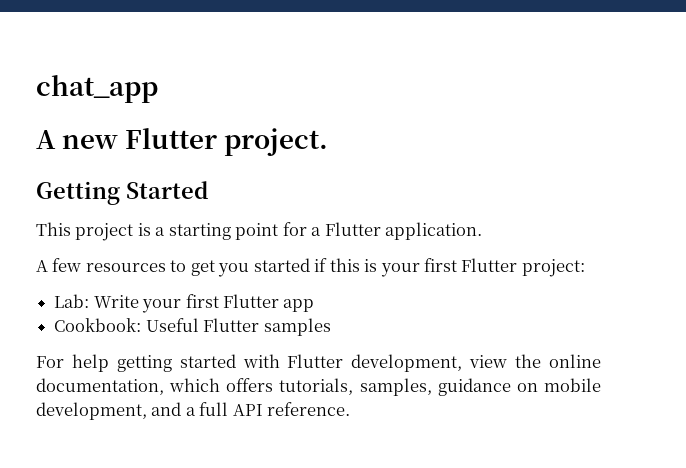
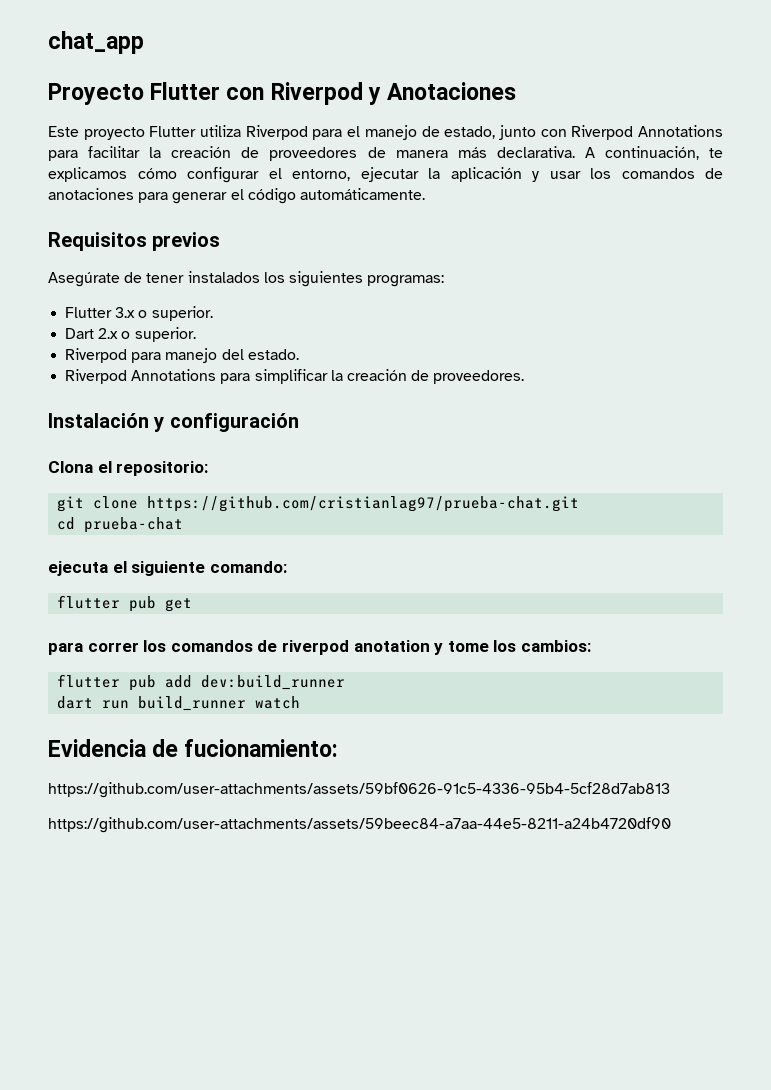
[36,128,329,156] [36,181,208,205] [36,222,483,241] [36,258,585,277] [54,294,315,313] [54,318,331,336] [36,354,602,372] [36,378,602,396] [36,402,351,420] A new Flutter project. // Getting Started // This project is a starting point for a Flutter application. // A few resources to get you started if this is your first Flutter project: // Lab: Write your first Flutter app // Cookbook: Useful Flutter samples // For help getting started with Flutter development, view the online documentation, which offers tutorials, samples, guidance on mobile development, and a full API reference. -> [48,82,517,105] [48,125,723,140] [48,146,724,161] [48,167,723,183] [48,188,425,204] [48,232,221,251] [48,271,445,287] [65,306,213,321] [65,327,196,342] [65,348,299,363] [65,369,525,384] [48,413,299,432] [48,461,209,476] [57,496,580,512] [57,517,184,533] [48,561,287,576] [57,595,193,612] [48,640,591,655] [57,674,346,691] [57,696,301,711] [48,739,339,757] [48,782,670,798] [48,817,671,833] Proyecto Flutter con Riverpod y Anotaciones // Este proyecto Flutter utiliza Riverpod para el manejo de estado, junto con Riverpod Annotations para facilitar la creación de proveedores de manera más declarativa. A continuación, te explicamos cómo configurar el entorno, ejecutar la aplicación y usar los comandos de anotaciones para generar el código automáticamente. // Requisitos previos // Asegúrate de tener instalados los siguientes programas: // Flutter 3.x o superior. // Dart 2.x o superior. // Riverpod para manejo del estado. // Riverpod Annotations para simplificar la creación de proveedores. // Instalación y configuración // Clona el repositorio: // git clone https://github.com/cristianlag97/prueba-chat.git // cd prueba-chat // ejecuta el siguiente comando: // flutter pub get // para correr los comandos de riverpod anotation y tome los cambios: // flutter pub add dev:build_runner // dart run build_runner watch // Evidencia de fucionamiento: // https://github.com/user-attachments/assets/59bf0626-91c5-4336-95b4-5cf28d7ab813 // https://github.com/user-attachments/assets/59beec84-a7aa-44e5-8211-a24b4720df90

